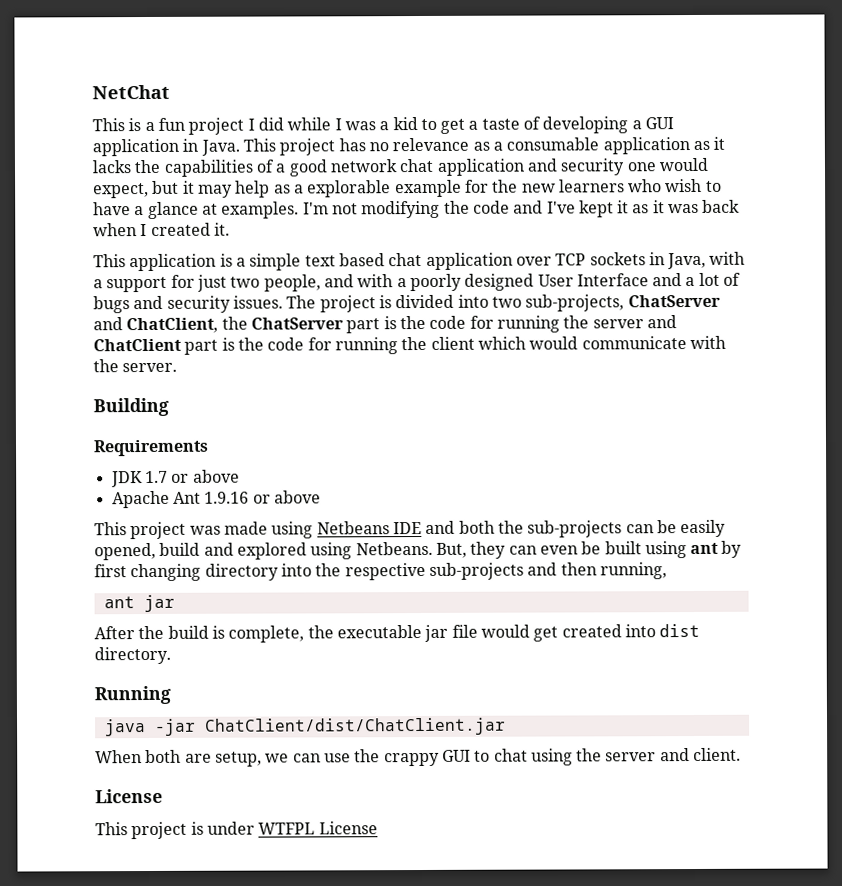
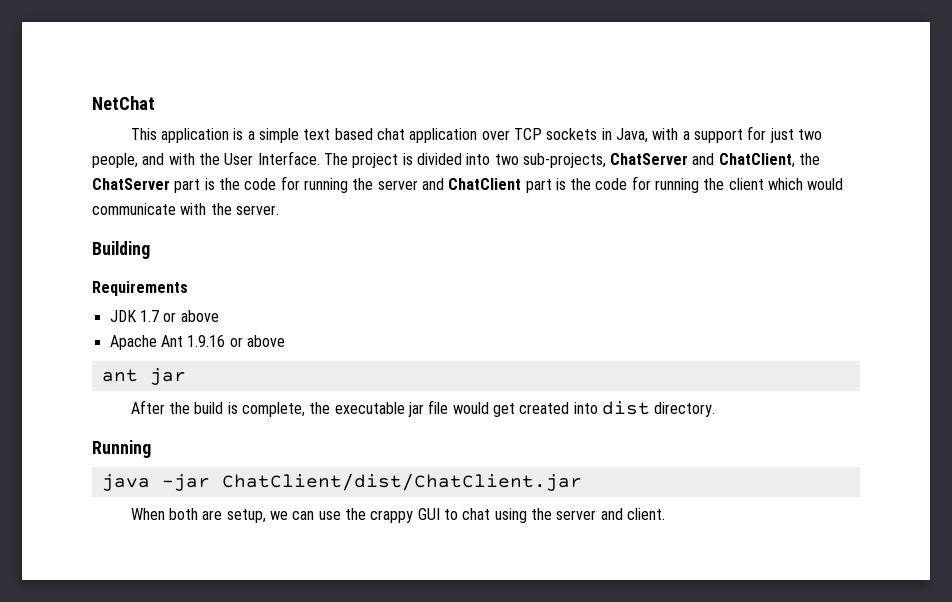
[92,116,675,135] [92,136,726,157] [92,157,709,177] [93,178,722,199] [93,199,741,220] [93,222,230,237] // This is a fun project I did while I was a kid to get a taste of developing a GUI application in Java. This project has no relevance as a consumable application as it lacks the capabilities of a good network chat application and security one would expect, but it may help as a explorable example for the new learners who wish to have a glance at examples. I'm not modifying the code and I've kept it as it was back when I created it. -> (155, 103) none
[396,272,742,292] [93,295,283,314] a poorly designed User Interface and a lot of bugs and security issues. -> [198,151,320,165] the User Interface.
[94,519,727,540] [94,540,743,561] [94,562,667,582] // This project was made using Netbeans IDE and both the sub-projects can be easily opened, build and explored using Netbeans. But, they can even be built using ant by first changing directory into the respective sub-projects and then running, -> (285, 341) none
[95,788,163,804] [95,821,378,840] // License // This project is under WTFPL License -> (665, 514) none

